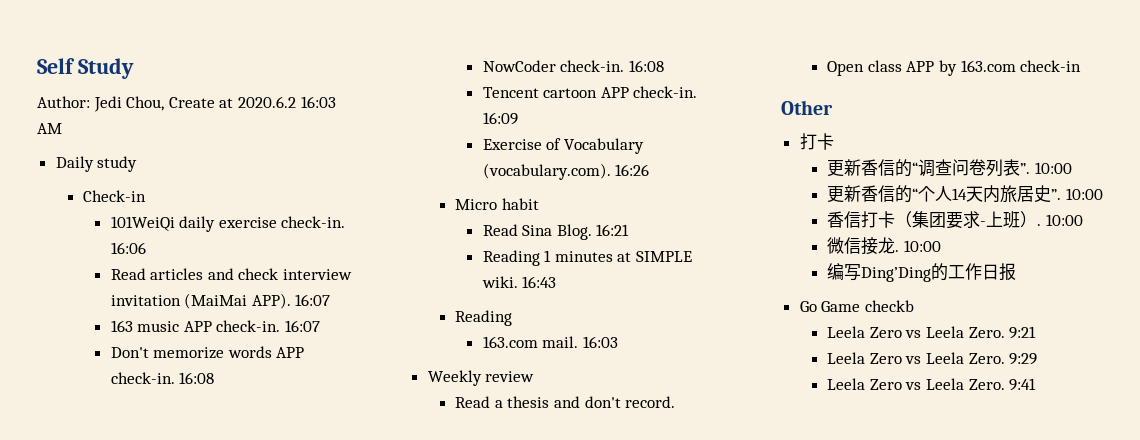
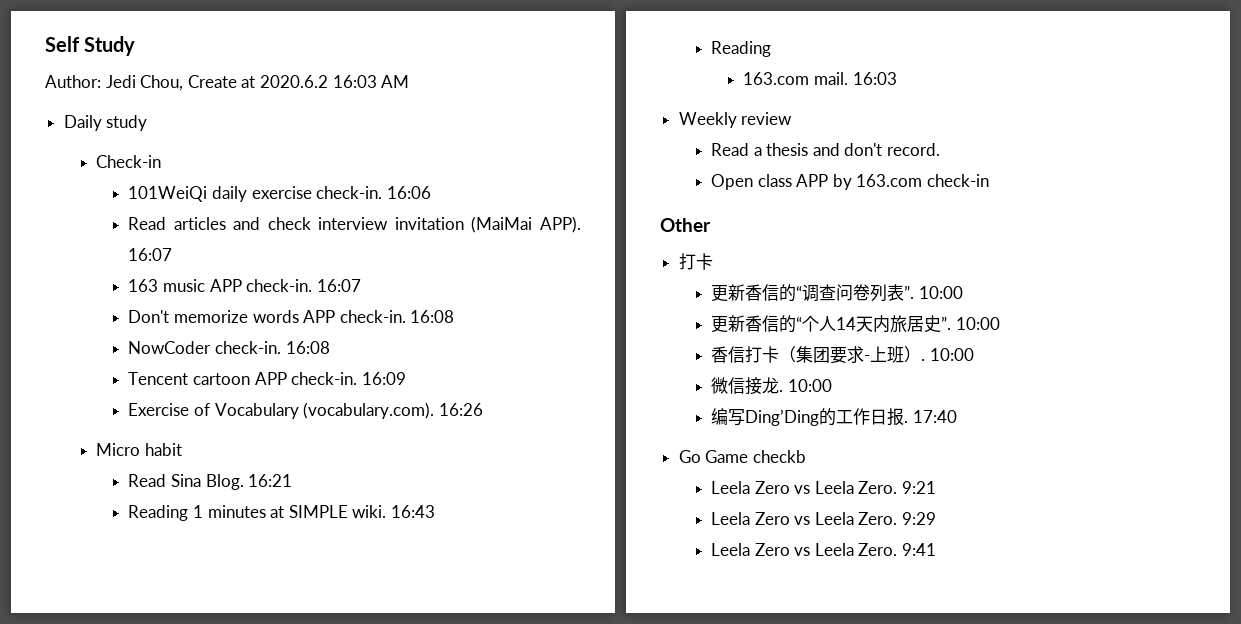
(1017, 272) none -> [904,410,957,423] . 17:40

